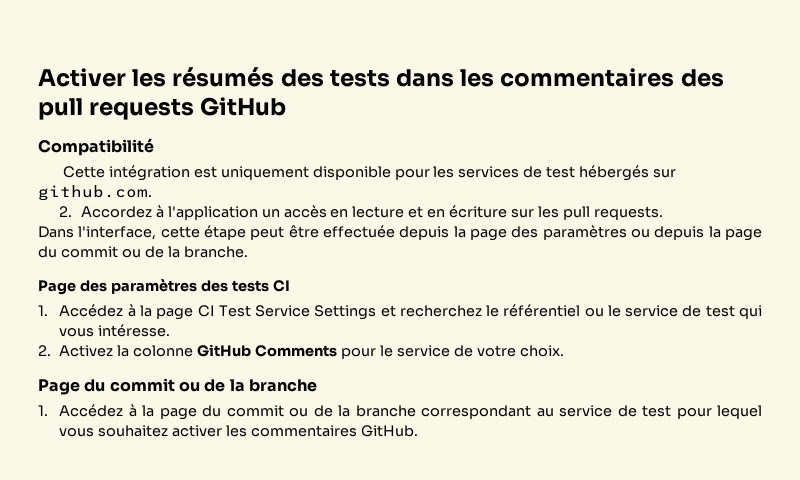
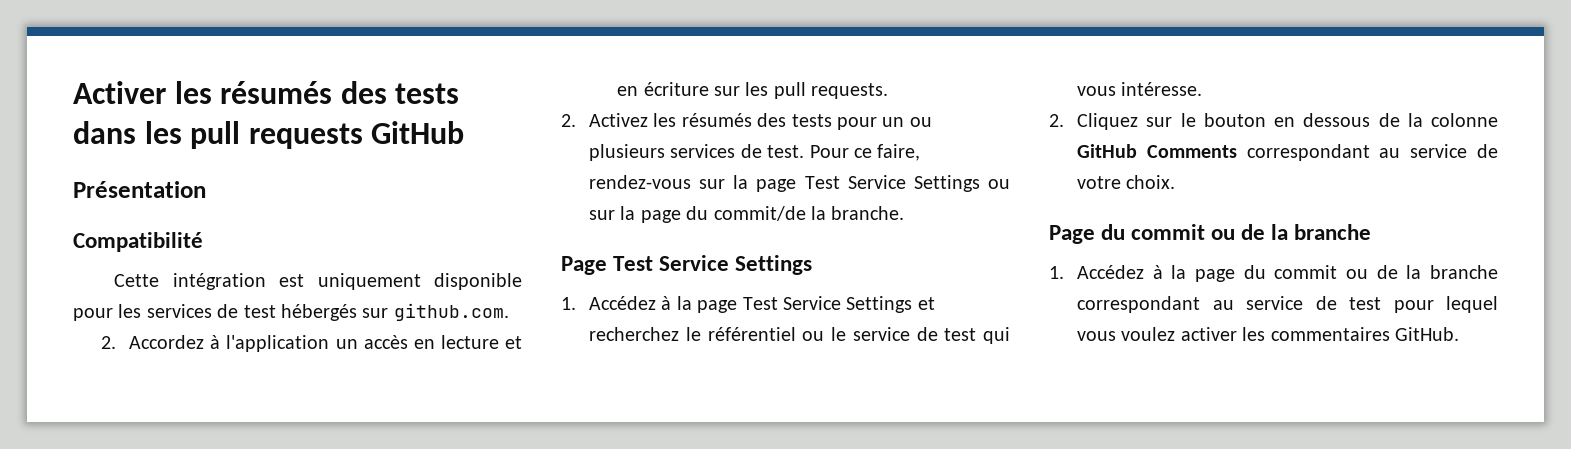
[500,68,724,87] commentaires des -> (182, 132) none
(287, 106) none -> [73,181,206,198] // Présentation
[38,225,762,241] [38,246,248,258] [38,279,290,295] [38,304,215,320] Dans l'interface, cette étape peut être effectuée depuis la page des paramètres ou depuis la page du commit ou de la branche. // Page des paramètres des tests CI // 1. Accédez à la page CI -> [561,113,932,130] [589,144,921,161] [589,175,1010,192] [589,206,905,223] [561,255,813,275] [561,296,738,313] 2. Activez les résumés des tests pour un ou plusieurs services de test. Pour ce faire, rendez-vous sur la page Test Service Settings ou sur la page du commit/de la branche. // Page Test Service Settings // 1. Accédez à la page
[59,345,114,357] Activez -> [1077,113,1400,130] Cliquez sur le bouton en dessous de
[341,345,393,359] pour le -> [1246,144,1401,161] correspondant au
[98,425,169,437] souhaitez -> [1121,327,1176,341] voulez

